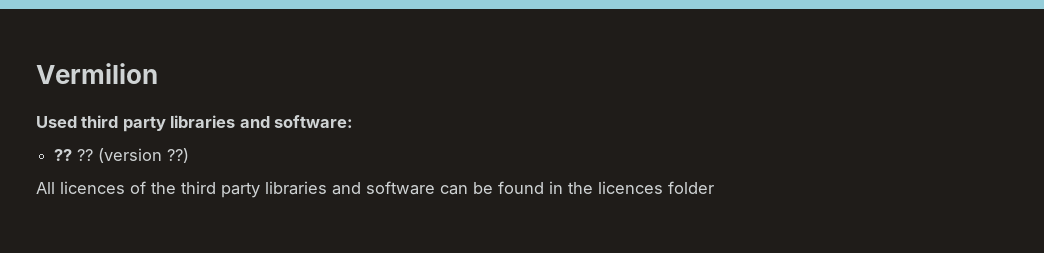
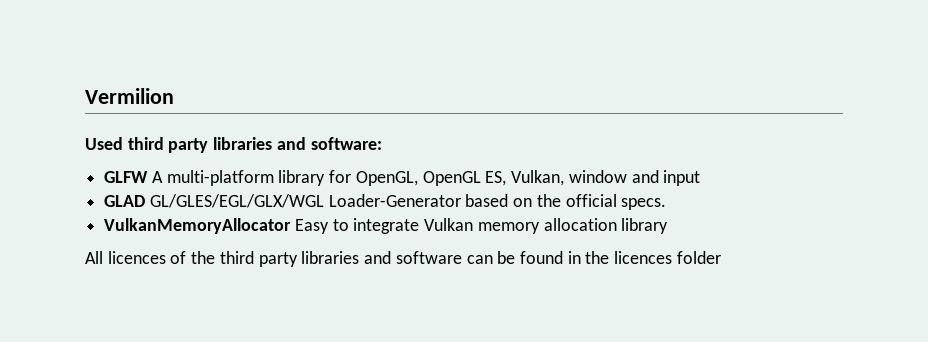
[54,148,190,163] ?? ?? (version ??) -> [104,170,701,186] [104,194,667,210] [104,218,669,234] GLFW A multi-platform library for OpenGL, OpenGL ES, Vulkan, window and input // GLAD GL/GLES/EGL/GLX/WGL Loader-Generator based on the official specs. // VulkanMemoryAllocator Easy to integrate Vulkan memory allocation library

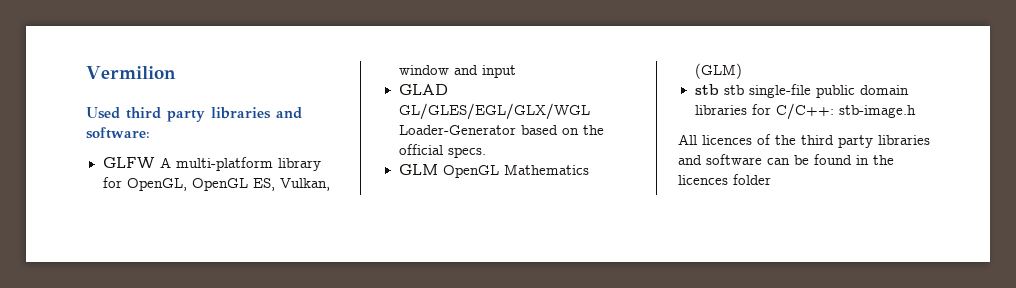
[104,218,669,234] VulkanMemoryAllocator Easy to integrate Vulkan memory allocation library -> [398,164,589,178] [694,63,742,79] [694,84,909,98] [694,103,916,120] GLM OpenGL Mathematics (GLM) // stb stb single-file public domain libraries for C/C++: stb-image.h

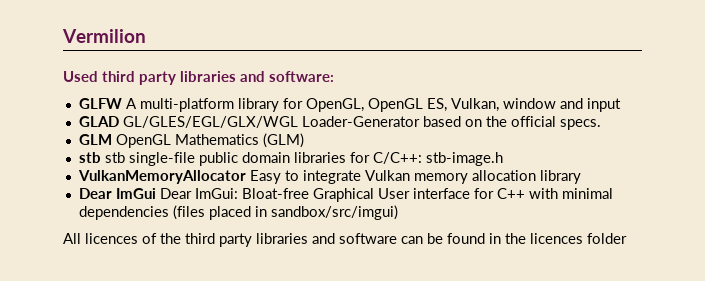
(916, 111) none -> [77,170,581,184] [78,188,613,202] [78,205,398,220] // VulkanMemoryAllocator Easy to integrate Vulkan memory allocation library // Dear ImGui Dear ImGui: Bloat-free Graphical User interface for C++ with minimal dependencies (files placed in sandbox/src/imgui)

